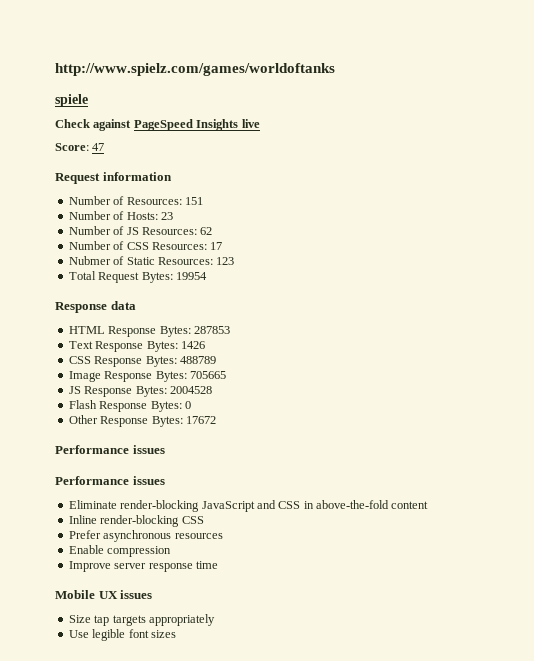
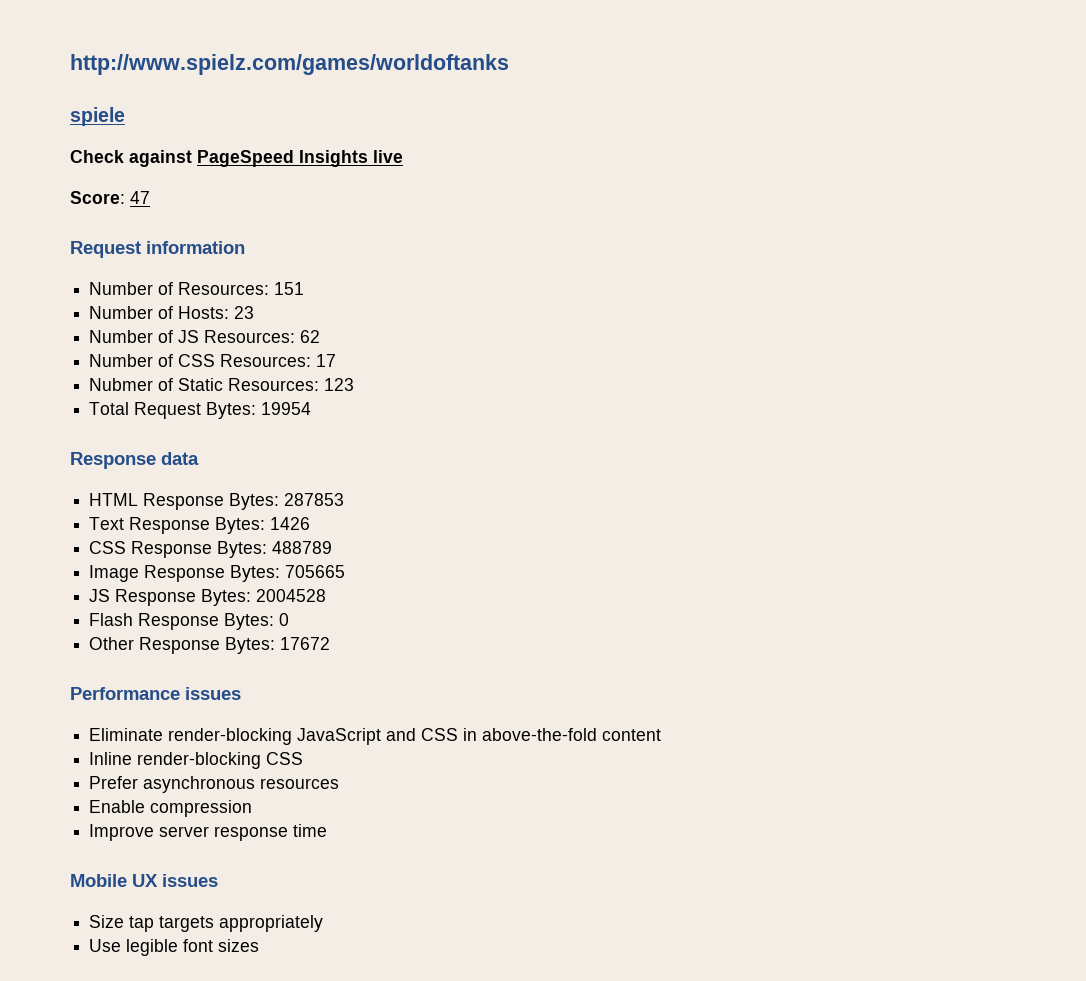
[55,476,165,485] // Performance issues -> (241, 693) none

